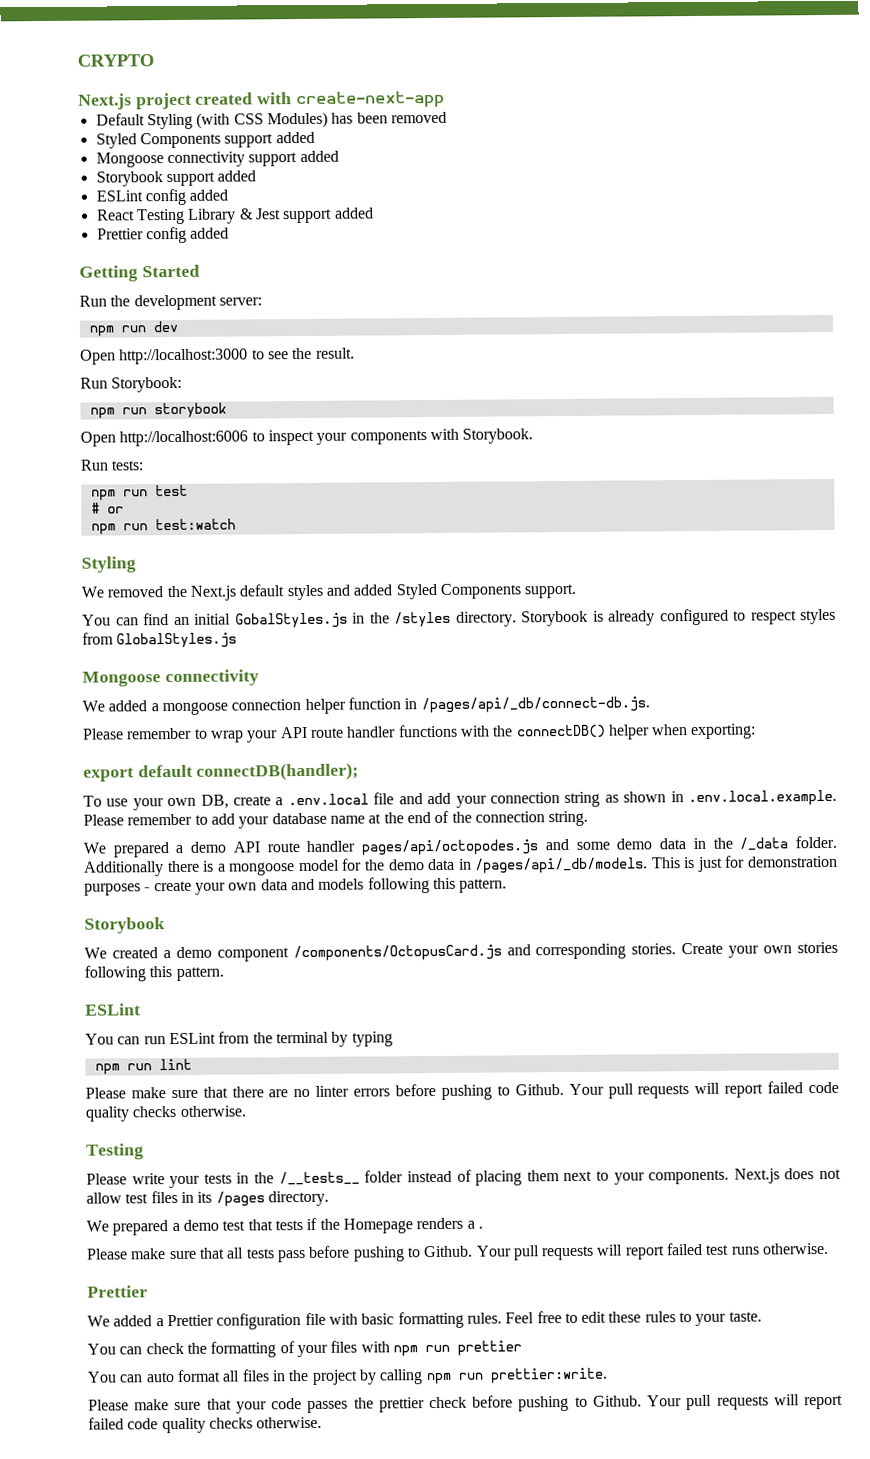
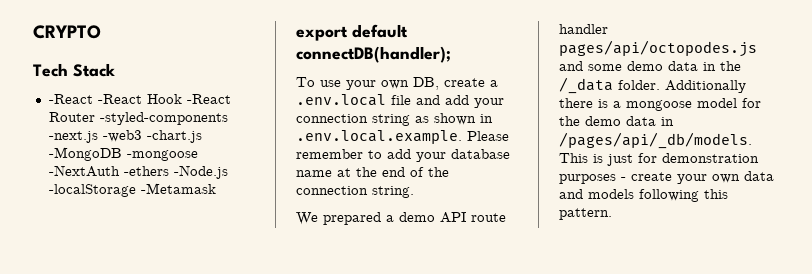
[78,90,445,110] [95,111,447,130] [95,131,315,149] [95,150,339,168] [95,170,257,187] [95,188,229,206] [95,207,374,225] [96,226,230,244] [79,264,200,282] [79,294,262,311] [88,320,178,337] [80,347,355,365] [80,376,183,393] [89,402,227,419] [80,428,534,447] [80,459,145,471] [90,484,188,501] [90,502,124,514] [90,518,236,535] [81,556,136,573] [81,583,577,601] [82,608,836,629] [82,632,238,649] [82,669,259,687] [82,696,650,716] [82,723,757,743] Next.js project created with create-next-app // Default Styling (with CSS Modules) has been removed // Styled Components support added // Mongoose connectivity support added // Storybook support added // ESLint config added // React Testing Library & Jest support added // Prettier config added // Getting Started // Run the development server: // npm run dev // Open http://localhost:3000 to see the result. // Run Storybook: // npm run storybook // Open http://localhost:6006 to inspect your components with Storybook. // Run tests: // npm run test // # or // npm run test:watch // Styling // We removed the Next.js default styles and added Styled Components support. // You can find an initial GobalStyles.js in the /styles directory. Storybook is already configured to respect styles from GlobalStyles.js // Mongoose connectivity // We added a mongoose connection helper function in /pages/api/_db/connect-db.js. // Please remember to wrap your API route handler functions with the connectDB() helper when exporting: -> [33,63,115,77] [48,94,231,104] [48,112,228,125] [48,130,202,143] [48,147,198,161] [48,165,228,179] [48,183,216,197] Tech Stack // -React -React Hook -React Router -styled-components -next.js -web3 -chart.js -MongoDB -mongoose -NextAuth -ethers -Node.js -localStorage -Metamask
[84,917,165,934] [84,941,838,962] [84,965,224,982] [85,1003,141,1016] [85,1031,393,1047] [94,1058,192,1075] [85,1081,840,1100] [85,1105,246,1122] [86,1143,144,1160] [86,1168,841,1189] [86,1190,329,1207] [86,1217,483,1236] [86,1242,830,1263] [87,1285,148,1298] [87,1311,762,1330] [87,1340,522,1358] [87,1367,608,1385] [88,1394,843,1414] [88,1416,323,1434] // Storybook // We created a demo component /components/OctopusCard.js and corresponding stories. Create your own stories following this pattern. // ESLint // You can run ESLint from the terminal by typing // npm run lint // Please make sure that there are no linter errors before pushing to Github. Your pull requests will report failed code quality checks otherwise. // Testing // Please write your tests in the /__tests__ folder instead of placing them next to your components. Next.js does not allow test files in its /pages directory. // We prepared a demo test that tests if the Homepage renders a . // Please make sure that all tests pass before pushing to Github. Your pull requests will report failed test runs otherwise. // Prettier // We added a Prettier configuration file with basic formatting rules. Feel free to edit these rules to your taste. // You can check the formatting of your files with npm run prettier // You can auto format all files in the project by calling npm run prettier:write. // Please make sure that your code passes the prettier check before pushing to Github. Your pull requests will report failed code quality checks otherwise. -> (612, 214) none

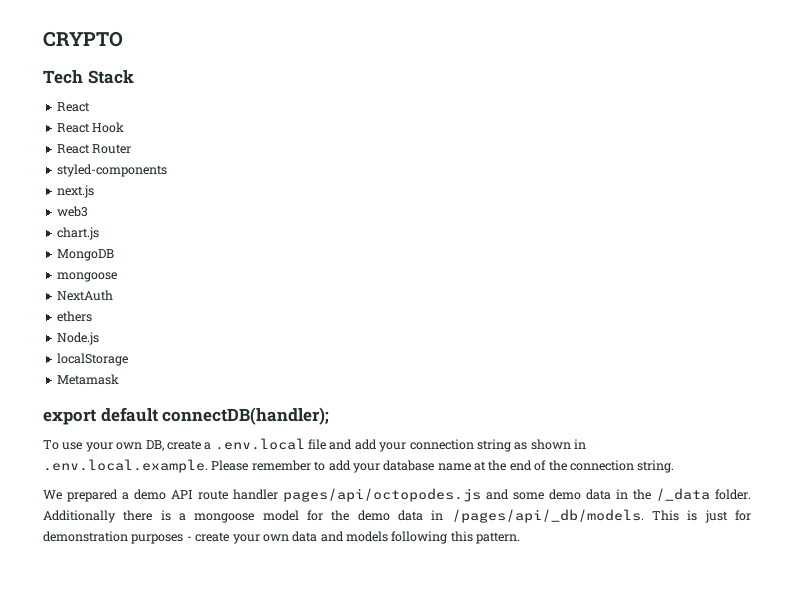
[48,94,142,104] -React -React -> [56,102,90,112] [56,123,90,133] React // React
[186,94,231,104] -React -> [56,144,90,154] // React
[99,112,228,125] [48,130,202,143] [48,147,198,161] [48,165,228,179] [48,183,216,197] -styled-components -next.js -web3 -chart.js -MongoDB -mongoose -NextAuth -ethers -Node.js -localStorage -Metamask -> [56,164,167,177] [56,185,94,198] [56,206,88,217] [56,227,99,240] [56,249,114,261] [56,272,117,282] [56,290,113,301] [56,311,92,322] [56,332,99,345] [56,353,128,366] [56,374,119,385] // styled-components // next.js // web3 // chart.js // MongoDB // mongoose // NextAuth // ethers // Node.js // localStorage // Metamask

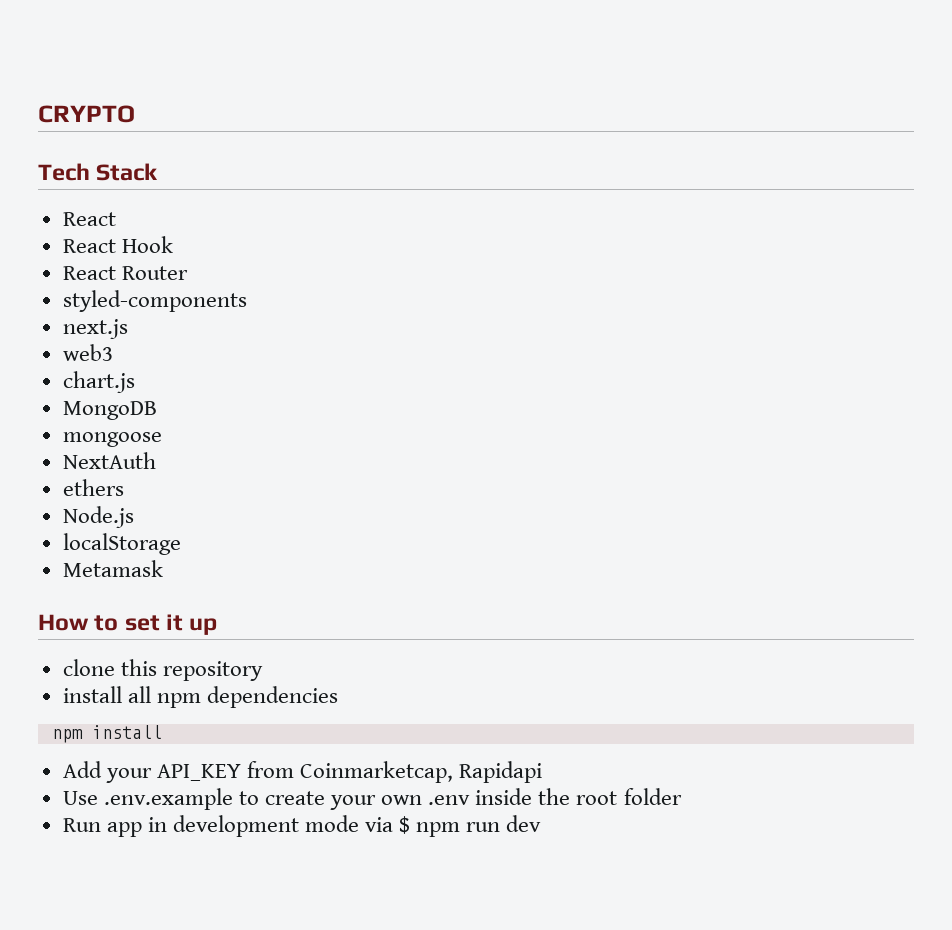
[43,407,330,425] [43,438,586,452] [43,459,675,473] [43,488,751,502] [43,509,751,523] [43,531,521,544] export default connectDB(handler); // To use your own DB, create a .env.local file and add your connection string as shown in .env.local.example. Please remember to add your database name at the end of the connection string. // We prepared a demo API route handler pages/api/octopodes.js and some demo data in the /_data folder. Additionally there is a mongoose model for the demo data in /pages/api/_db/models. This is just for demonstration purposes - create your own data and models following this pattern. -> [38,614,218,635] [62,659,263,681] [62,686,338,708] [51,725,162,743] [62,761,543,783] [62,788,682,810] [62,815,542,837] How to set it up // clone this repository // install all npm dependencies // npm install // Add your API_KEY from Coinmarketcap, Rapidapi // Use .env.example to create your own .env inside the root folder // Run app in development mode via $ npm run dev

